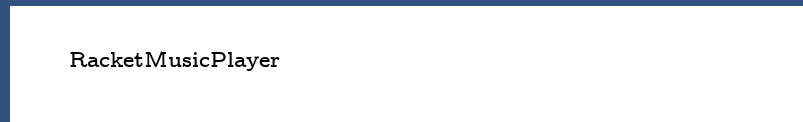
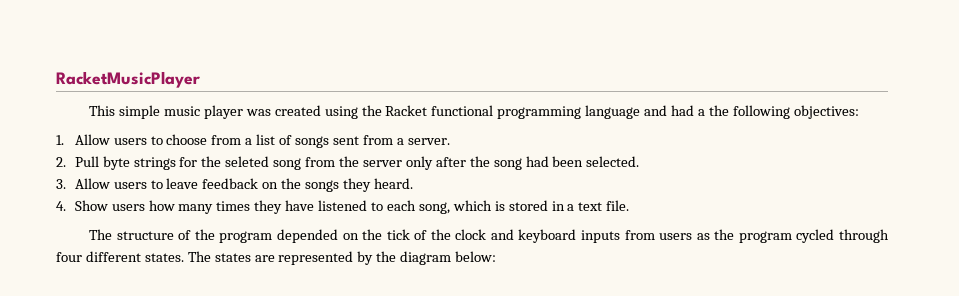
(280, 60) none -> [89,105,859,119] [56,134,450,148] [56,156,640,170] [56,178,413,192] [56,200,630,214] [89,229,889,243] [56,251,497,265] // This simple music player was created using the Racket functional programming language and had a the following objectives: // 1. Allow users to choose from a list of songs sent from a server. // 2. Pull byte strings for the seleted song from the server only after the song had been selected. // 3. Allow users to leave feedback on the songs they heard. // 4. Show users how many times they have listened to each song, which is stored in a text file. // The structure of the program depended on the tick of the clock and keyboard inputs from users as the program cycled through four different states. The states are represented by the diagram below:

